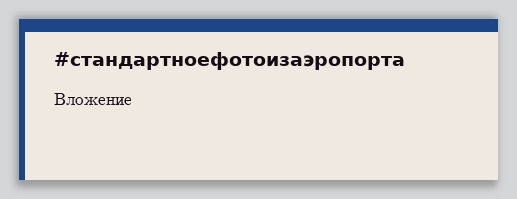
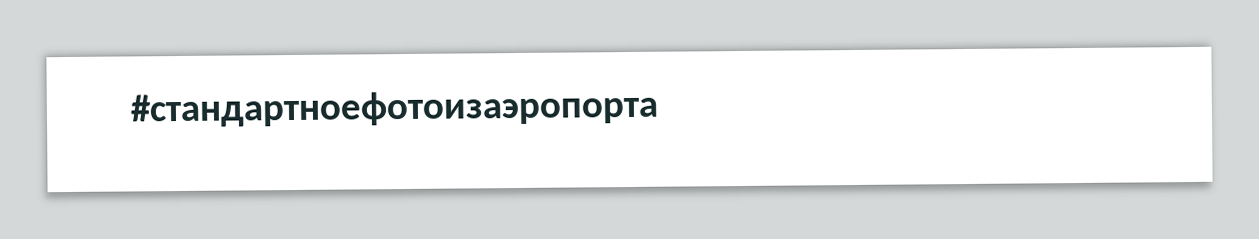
[54,93,132,105] // Вложение -> (659, 108) none

